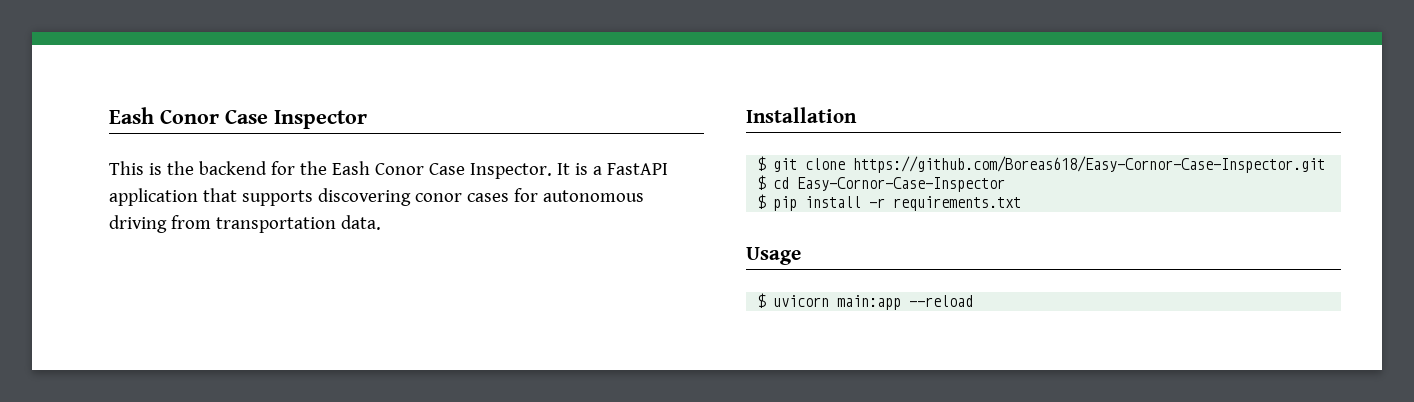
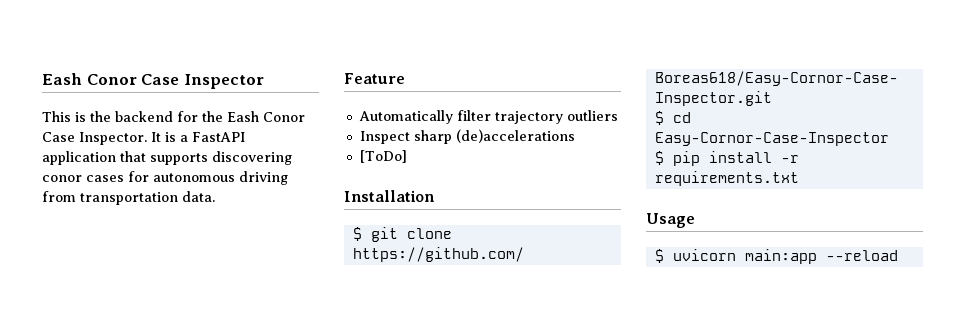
(381, 222) none -> [344,73,405,84] [358,110,618,124] [359,129,575,144] [359,150,407,163] // Feature // Automatically filter trajectory outliers // Inspect sharp (de)accelerations // [ToDo]

